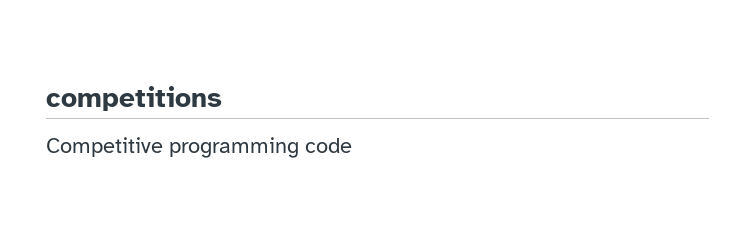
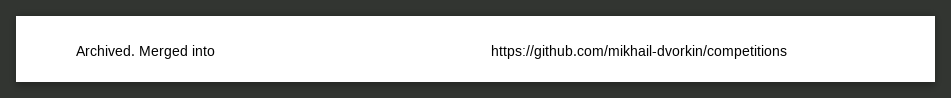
[46,86,222,111] [46,137,352,158] competitions // Competitive programming code -> [76,45,787,59] Archived. Merged into https://github.com/mikhail-dvorkin/competitions

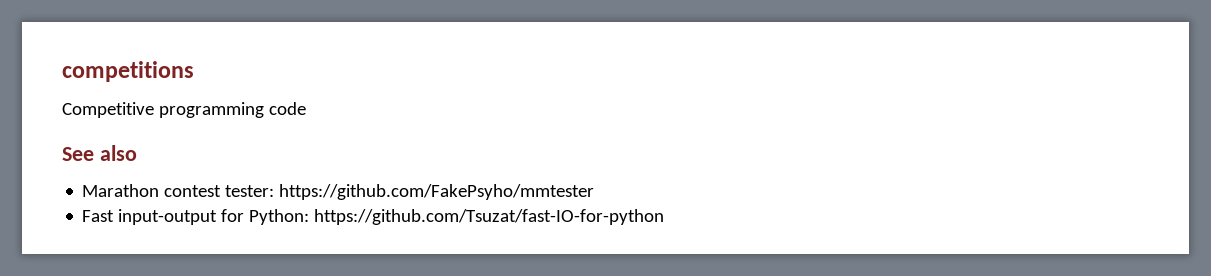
[76,45,787,59] Archived. Merged into https://github.com/mikhail-dvorkin/competitions -> [62,61,194,82] [62,102,306,118] [62,145,137,161] [82,184,595,200] [82,209,665,225] competitions // Competitive programming code // See also // Marathon contest tester: https://github.com/FakePsyho/mmtester // Fast input-output for Python: https://github.com/Tsuzat/fast-IO-for-python

